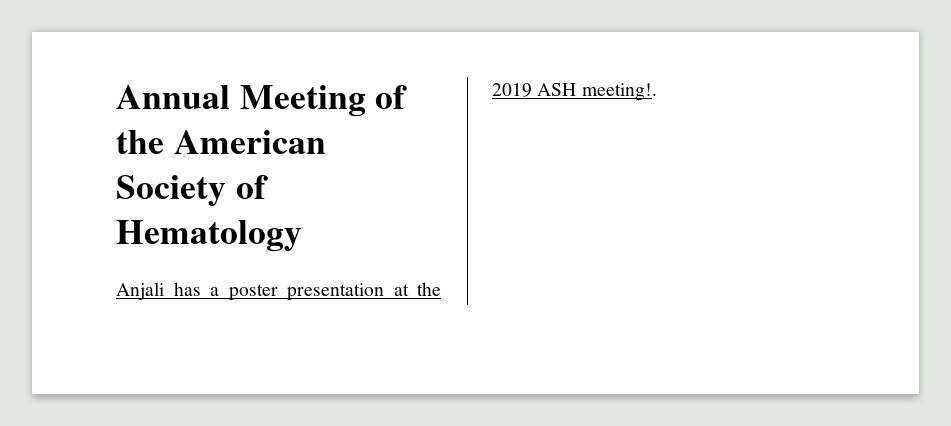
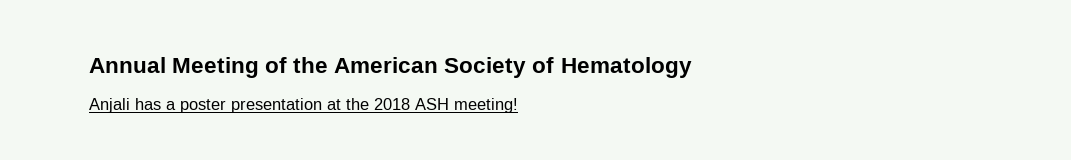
[492,83,657,101] 2019 ASH meeting!. -> [374,98,518,113] 2018 ASH meeting!

